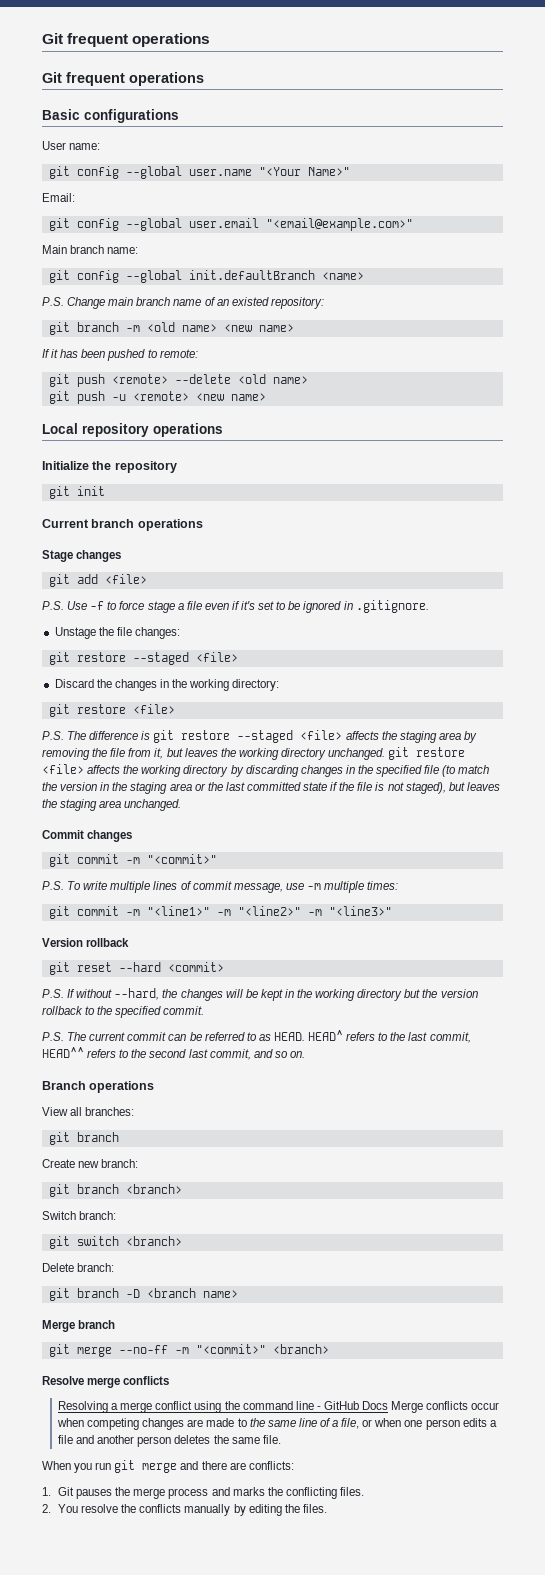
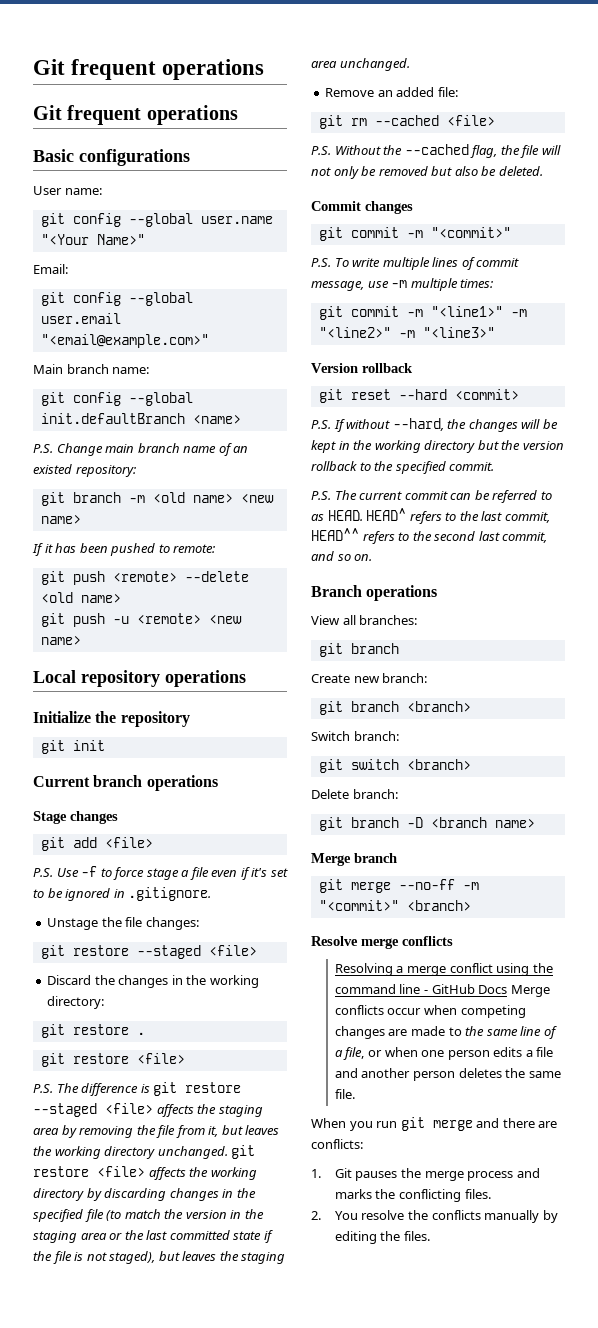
(280, 685) none -> [40,1024,145,1038] // git restore .
(182, 805) none -> [325,87,458,97] [318,115,495,129] [311,144,561,158] [311,166,543,179] // Remove an added file: // git rm --cached <file> // P.S. Without the --cached flag, the file will not only be removed but also be deleted.

